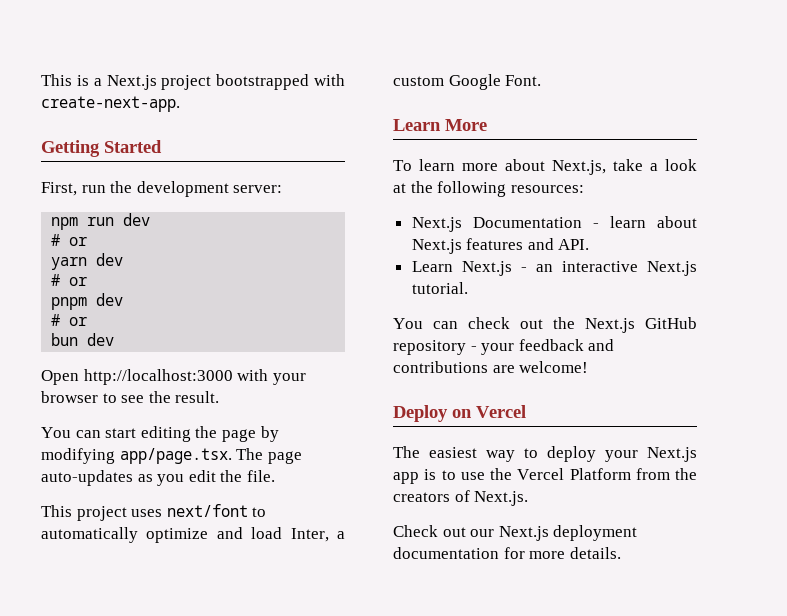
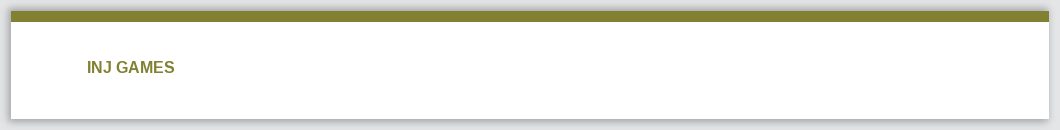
[41,74,345,90] [41,96,180,112] [41,140,162,157] [41,181,283,197] [51,213,151,230] [51,234,88,246] [51,253,124,270] [51,274,88,286] [51,293,124,310] [51,314,88,326] [51,333,115,346] [41,369,306,385] [41,391,220,403] [41,426,279,442] [41,448,302,464] [41,470,275,486] [41,504,267,521] [41,527,345,543] [393,74,542,90] [393,119,487,131] [393,159,697,175] [393,181,584,197] [411,216,697,232] [411,238,590,254] [411,261,697,276] [411,282,468,294] [393,317,697,333] [393,339,615,355] [393,361,589,373] [393,405,526,422] [393,446,697,462] [393,468,697,484] [393,490,529,506] [393,525,638,541] [393,547,621,559] This is a Next.js project bootstrapped with create-next-app. // Getting Started // First, run the development server: // npm run dev // # or // yarn dev // # or // pnpm dev // # or // bun dev // Open http://localhost:3000 with your browser to see the result. // You can start editing the page by modifying app/page.tsx. The page auto-updates as you edit the file. // This project uses next/font to automatically optimize and load Inter, a custom Google Font. // Learn More // To learn more about Next.js, take a look at the following resources: // Next.js Documentation - learn about Next.js features and API. // Learn Next.js - an interactive Next.js tutorial. // You can check out the Next.js GitHub repository - your feedback and contributions are welcome! // Deploy on Vercel // The easiest way to deploy your Next.js app is to use the Vercel Platform from the creators of Next.js. // Check out our Next.js deployment documentation for more details. -> [87,61,176,73] INJ GAMES

